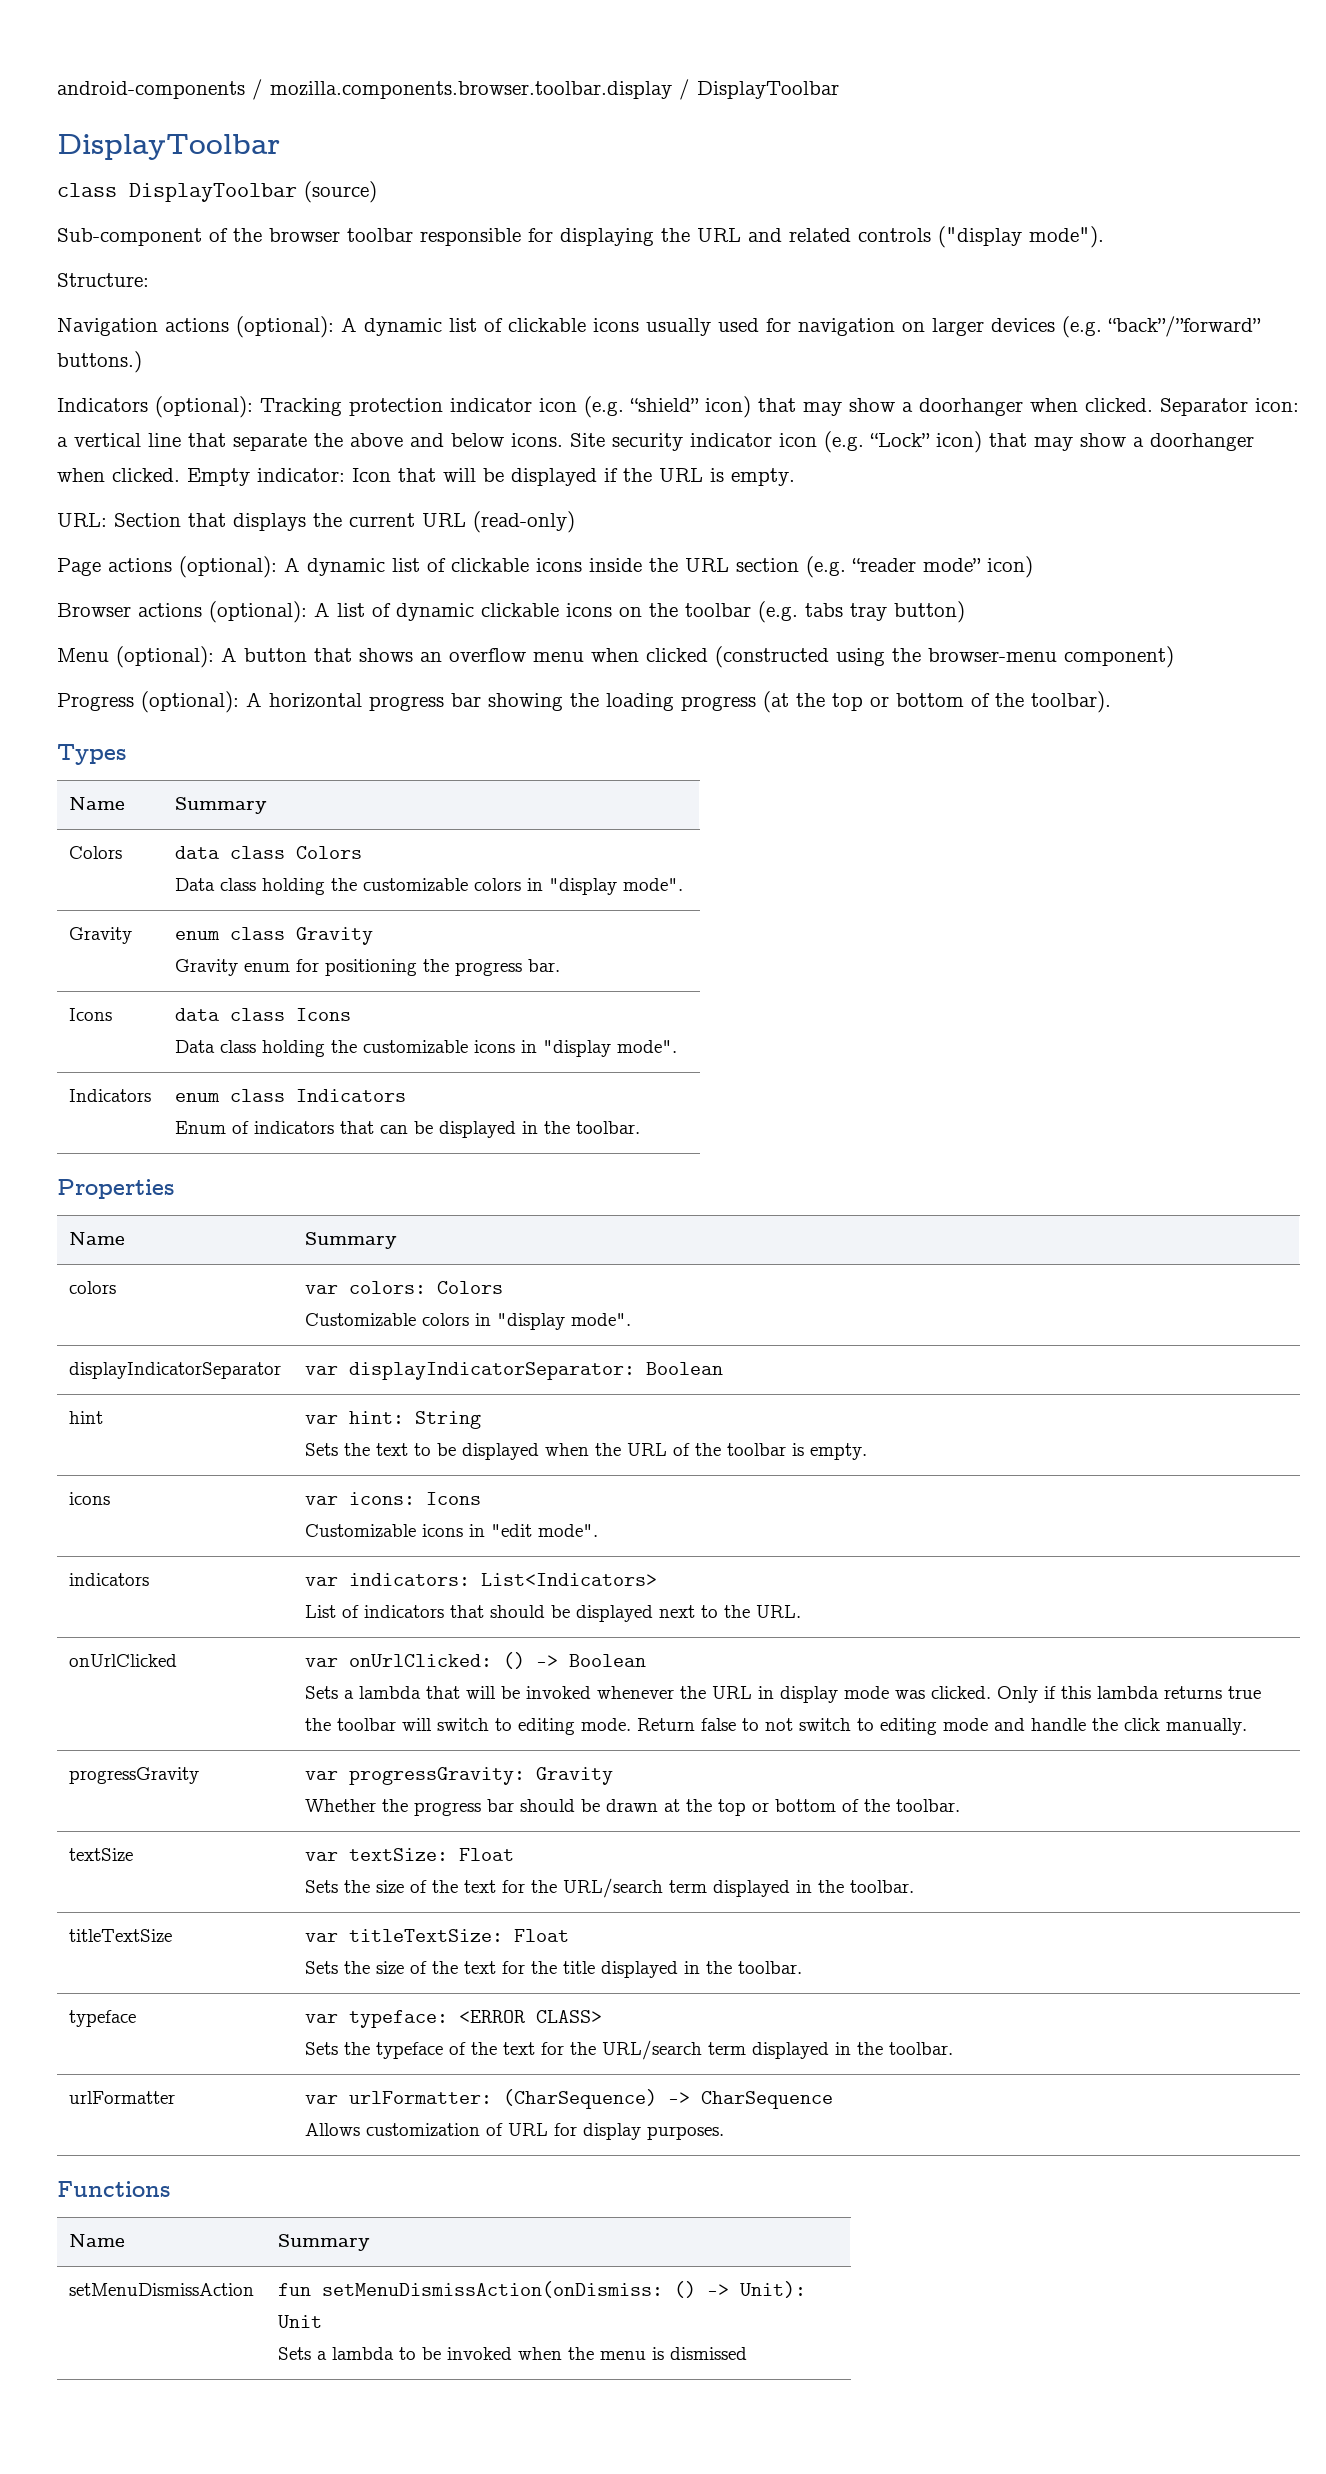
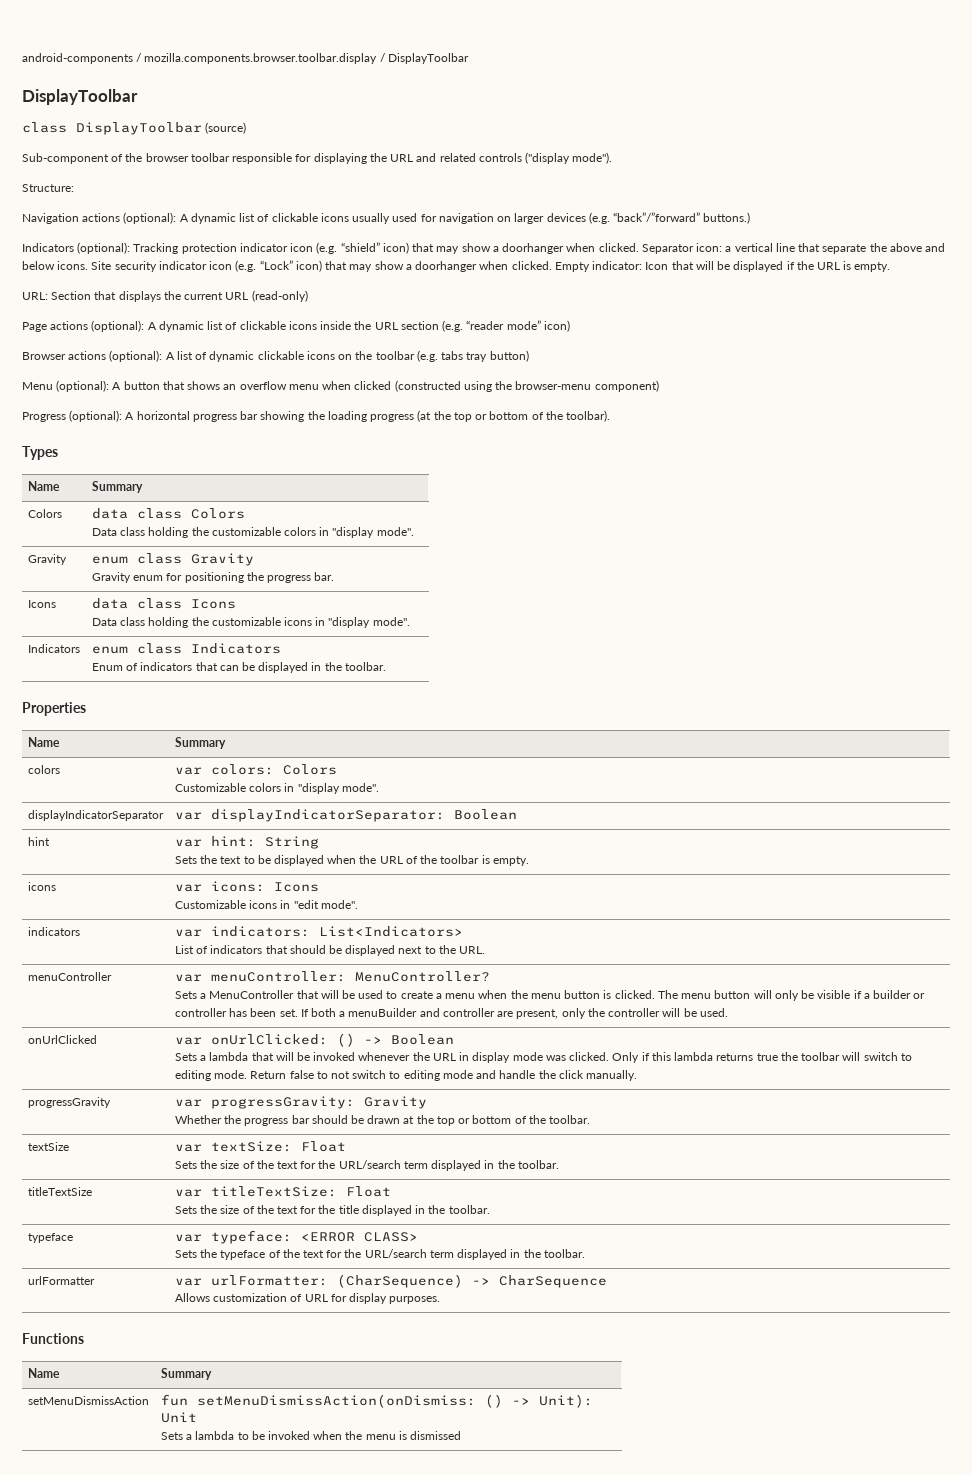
(801, 1611) none -> [27,972,112,981] [174,971,490,982] [174,990,926,1001] [174,1008,728,1019] // menuController | var menuController: MenuController? // Sets a MenuController that will be used to create a menu when the menu button is clicked. The menu button will only be visible if a builder or controller has been set. If both a menuBuilder and controller are present, only the controller will be used.

